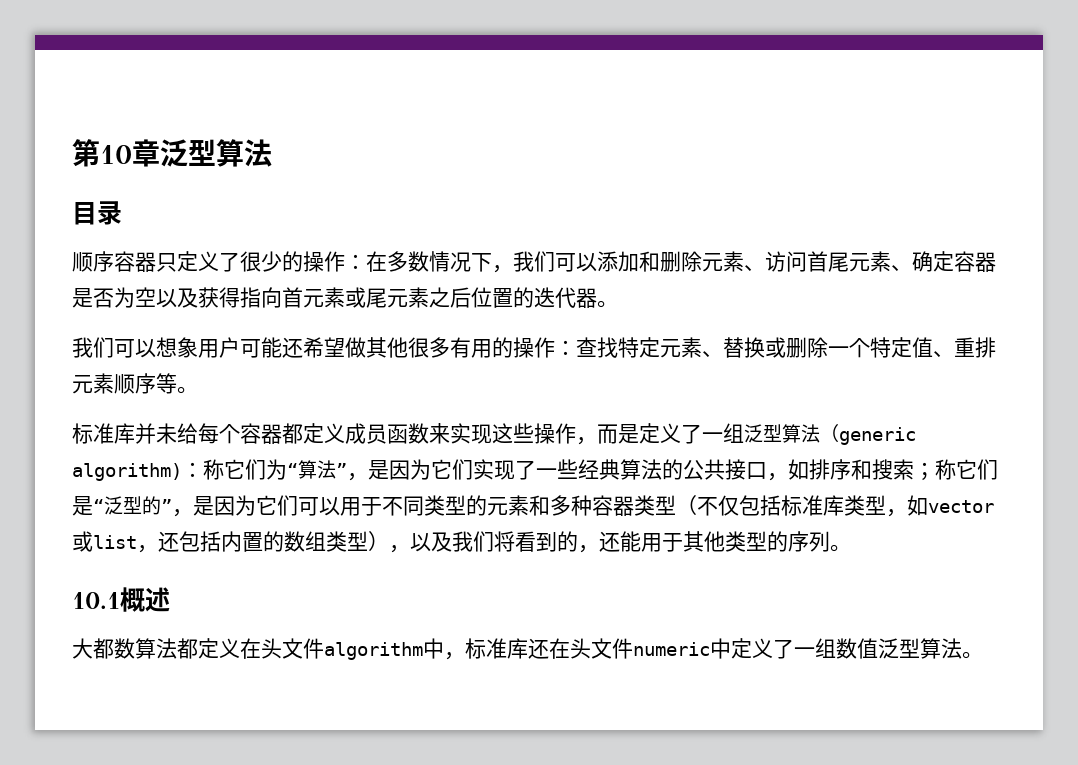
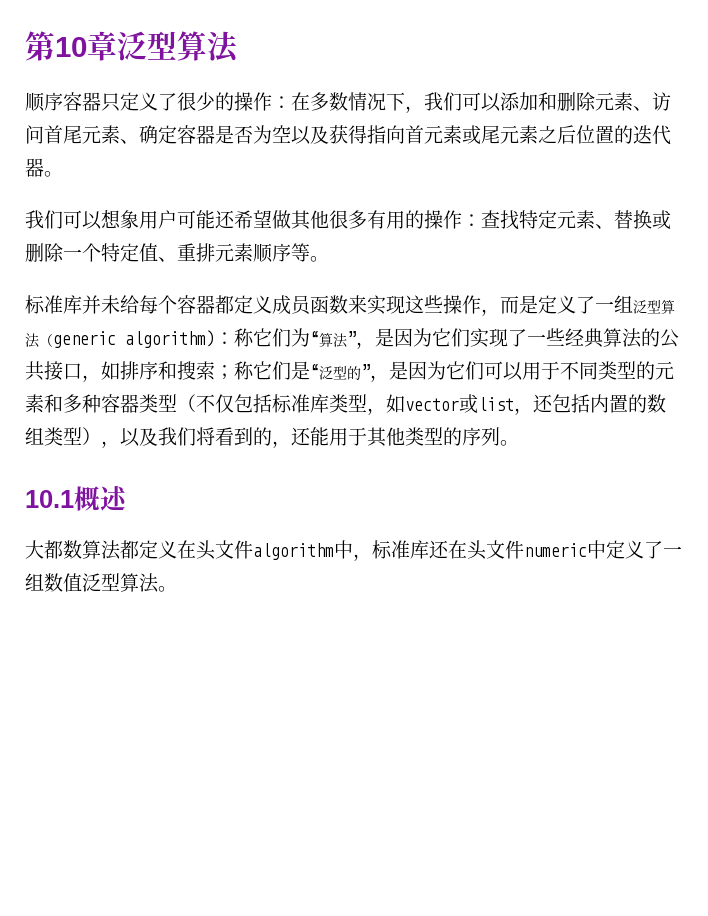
[72,201,122,225] // 目录 -> (239, 47) none

